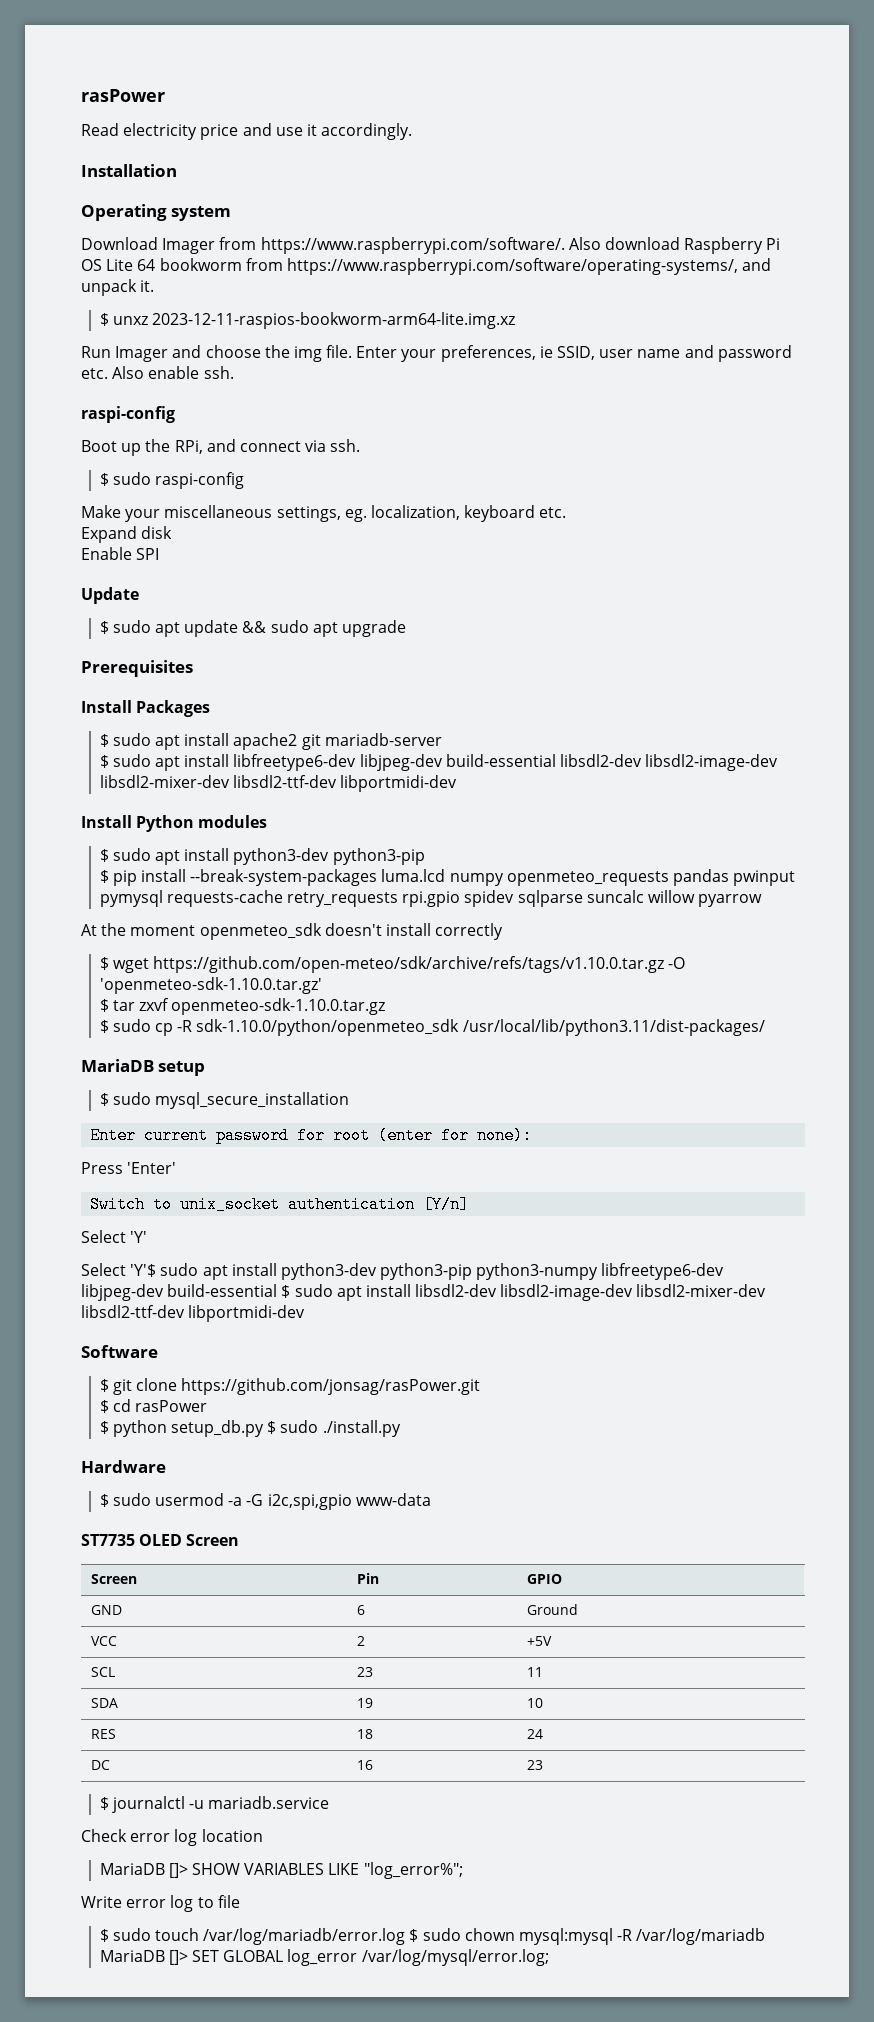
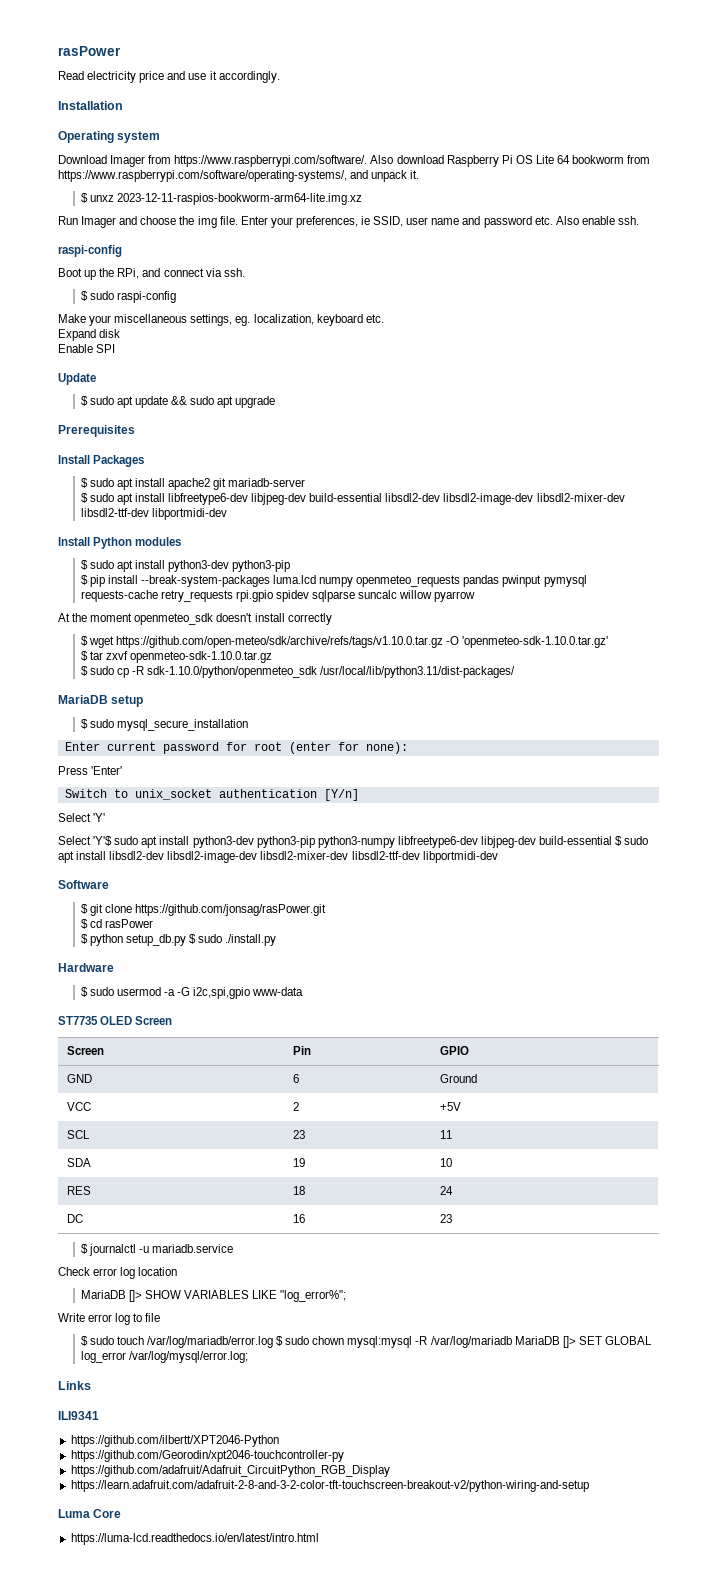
(549, 1957) none -> [58,1381,91,1390] [58,1411,99,1420] [70,1435,279,1447] [70,1450,344,1462] [70,1465,390,1477] [70,1480,589,1492] [58,1509,122,1518] [70,1533,319,1545] // Links // ILI9341 // https://github.com/ilbertt/XPT2046-Python // https://github.com/Georodin/xpt2046-touchcontroller-py // https://github.com/adafruit/Adafruit_CircuitPython_RGB_Display // https://learn.adafruit.com/adafruit-2-8-and-3-2-color-tft-touchscreen-breakout-v2/python-wiring-and-setup // Luma Core // https://luma-lcd.readthedocs.io/en/latest/intro.html

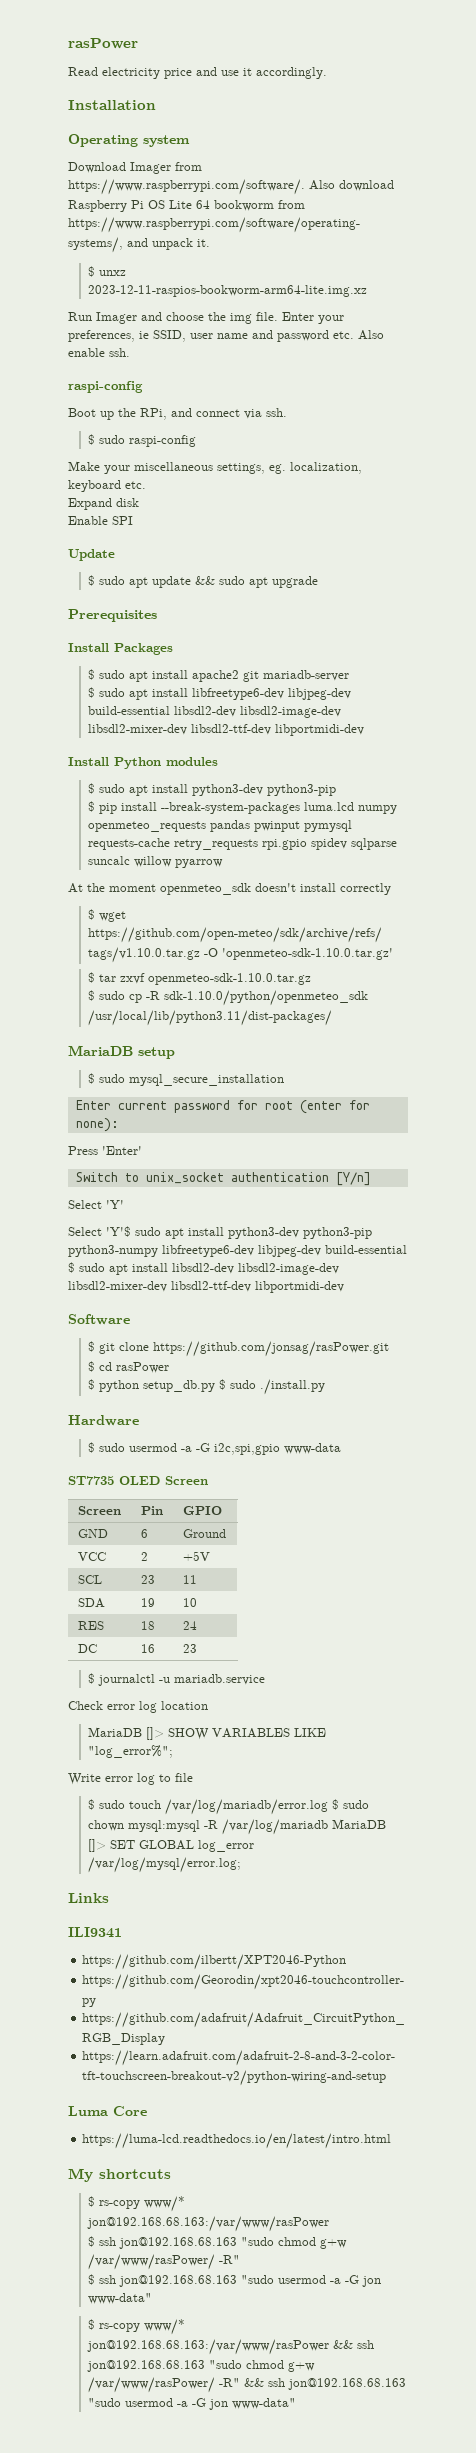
(319, 1539) none -> [68,2168,171,2182] [88,2196,186,2212] [87,2216,330,2232] [88,2236,348,2249] [88,2254,241,2270] [88,2274,382,2287] [88,2293,153,2304] [88,2319,186,2335] [87,2339,375,2355] [87,2360,316,2372] [88,2377,407,2393] [88,2398,297,2410] // My shortcuts // $ rs-copy www/* jon@192.168.68.163:/var/www/rasPower // $ ssh jon@192.168.68.163 "sudo chmod g+w /var/www/rasPower/ -R" // $ ssh jon@192.168.68.163 "sudo usermod -a -G jon www-data" // $ rs-copy www/* jon@192.168.68.163:/var/www/rasPower && ssh jon@192.168.68.163 "sudo chmod g+w /var/www/rasPower/ -R" && ssh jon@192.168.68.163 "sudo usermod -a -G jon www-data"

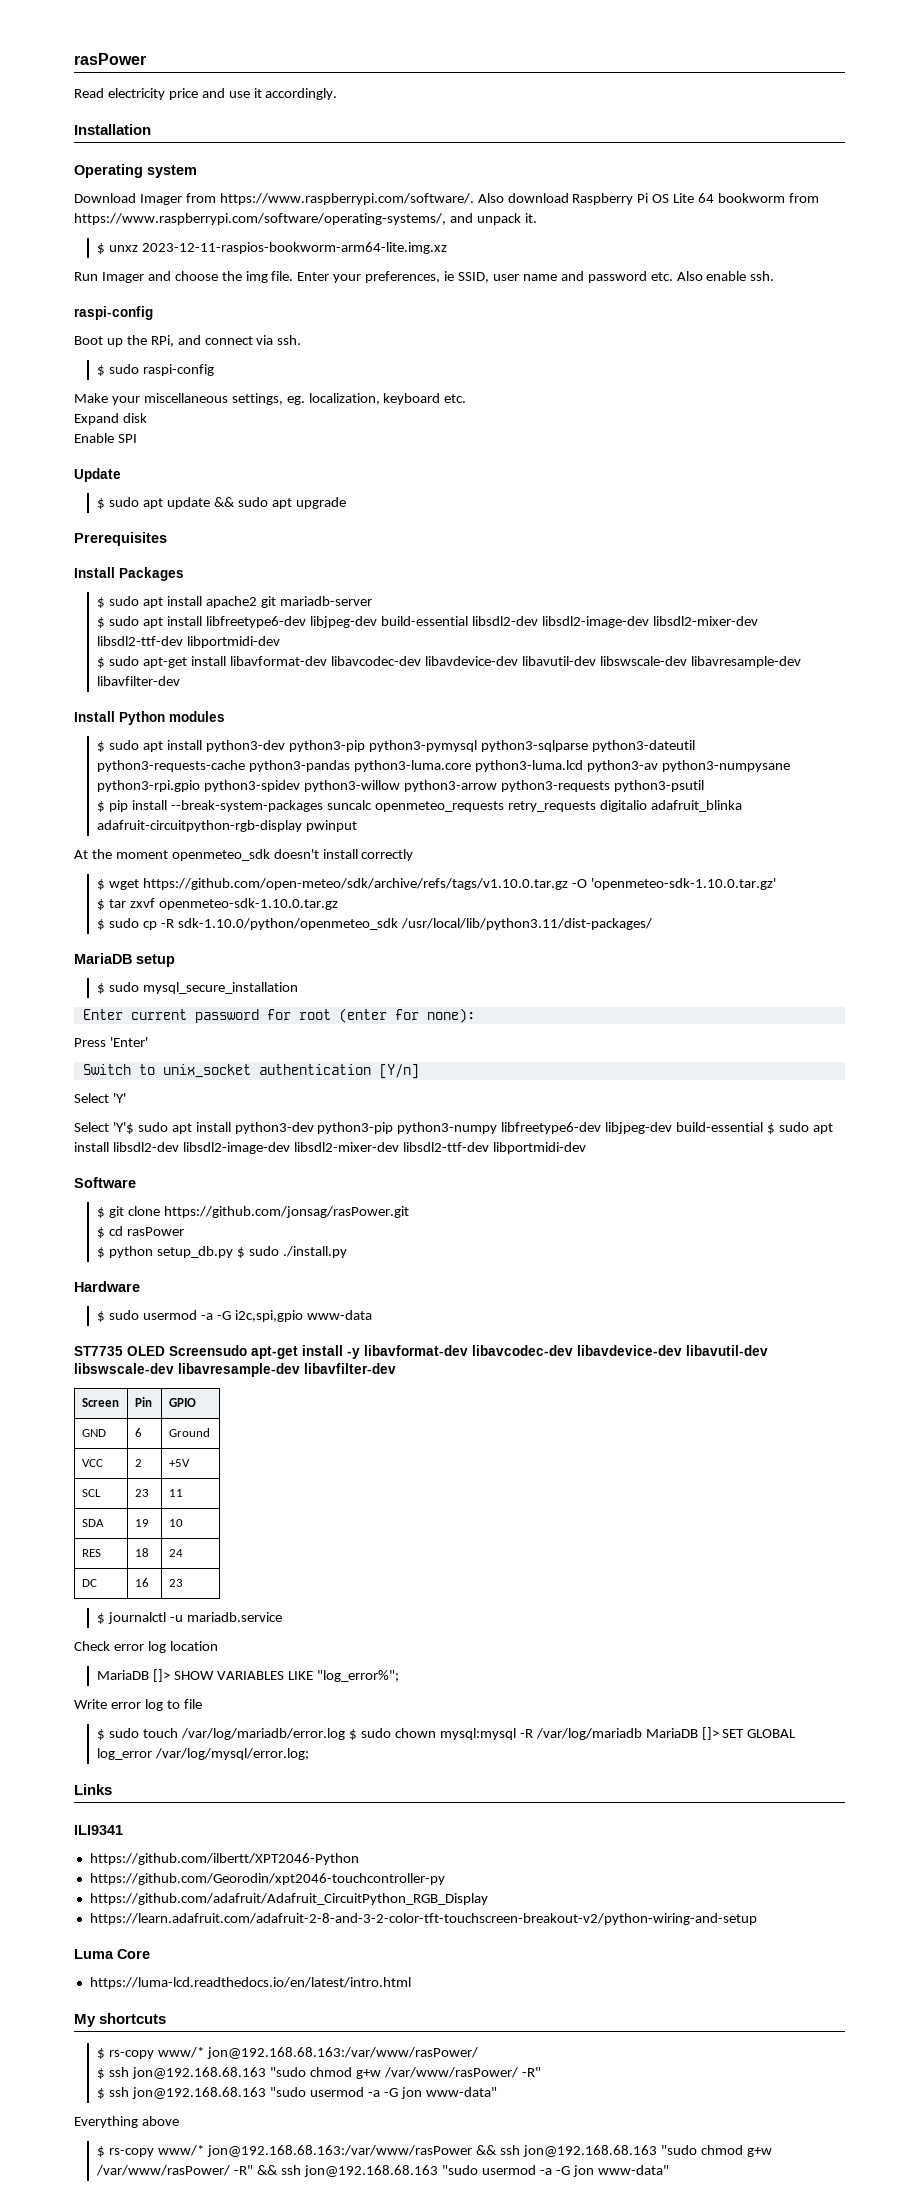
(365, 730) none -> [97,656,801,668] [97,676,181,686] // $ sudo apt-get install libavformat-dev libavcodec-dev libavdevice-dev libavutil-dev libswscale-dev libavresample-dev libavfilter-dev
[88,801,398,814] [88,820,353,832] [88,838,398,850] [88,856,224,868] // $ pip install --break-system-packages luma.lcd numpy openmeteo_requests pandas pwinput pymysql requests-cache retry_requests rpi.gpio spidev sqlparse suncalc willow pyarrow -> [368,740,695,752] [97,760,791,772] [97,780,705,792] [97,800,742,812] [97,820,358,832] python3-pymysql python3-sqlparse python3-dateutil python3-requests-cache python3-pandas python3-luma.core python3-luma.lcd python3-av python3-numpysane python3-rpi.gpio python3-spidev python3-willow python3-arrow python3-requests python3-psutil // $ pip install --break-system-packages suncalc openmeteo_requests retry_requests digitalio adafruit_blinka adafruit-circuitpython-rgb-display pwinput
[165,1476,208,1485] Screen -> [169,1345,768,1359] [74,1363,396,1377] Screensudo apt-get install -y libavformat-dev libavcodec-dev libavdevice-dev libavutil-dev libswscale-dev libavresample-dev libavfilter-dev
[87,2216,330,2232] jon@192.168.68.163:/var/www/rasPower -> [207,2047,479,2059] jon@192.168.68.163:/var/www/rasPower/
(153, 2298) none -> [74,2116,179,2128] // Everything above

